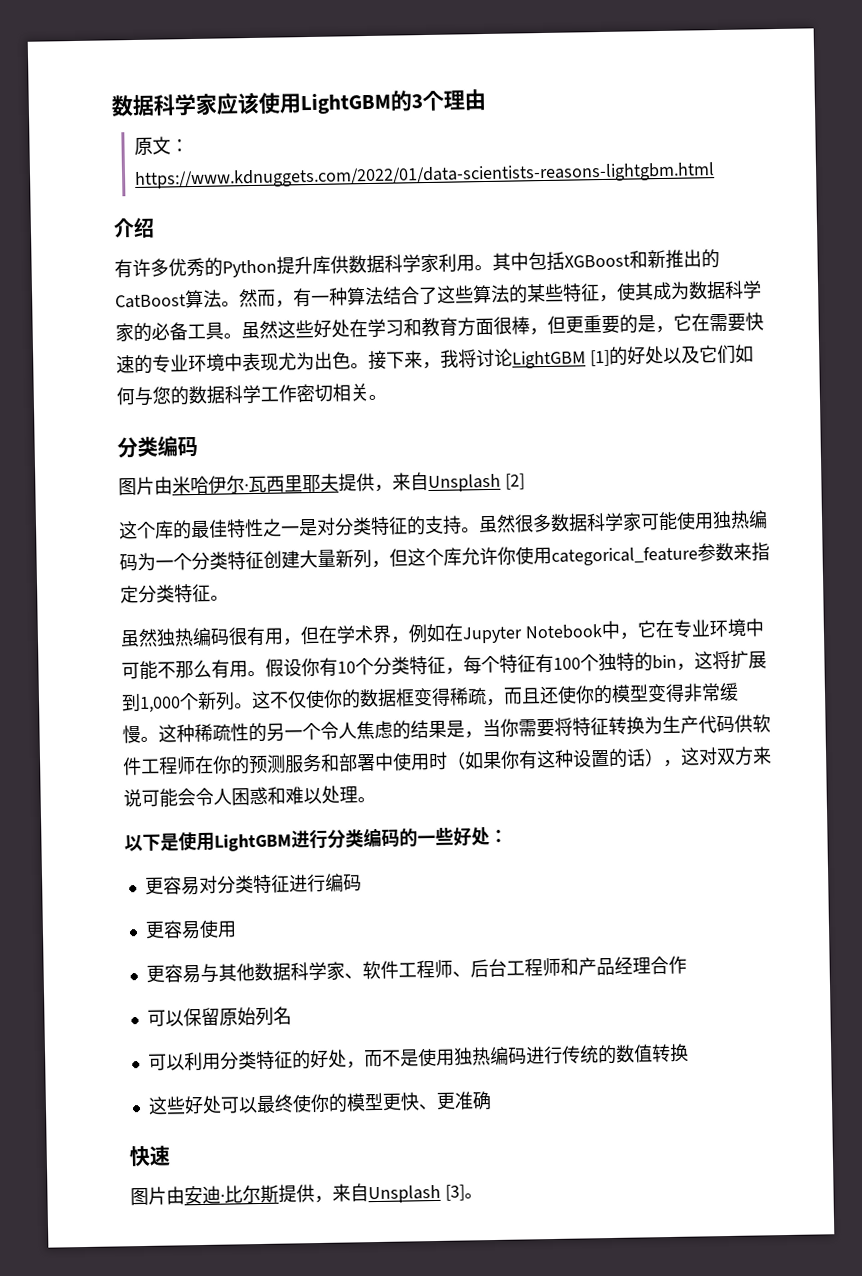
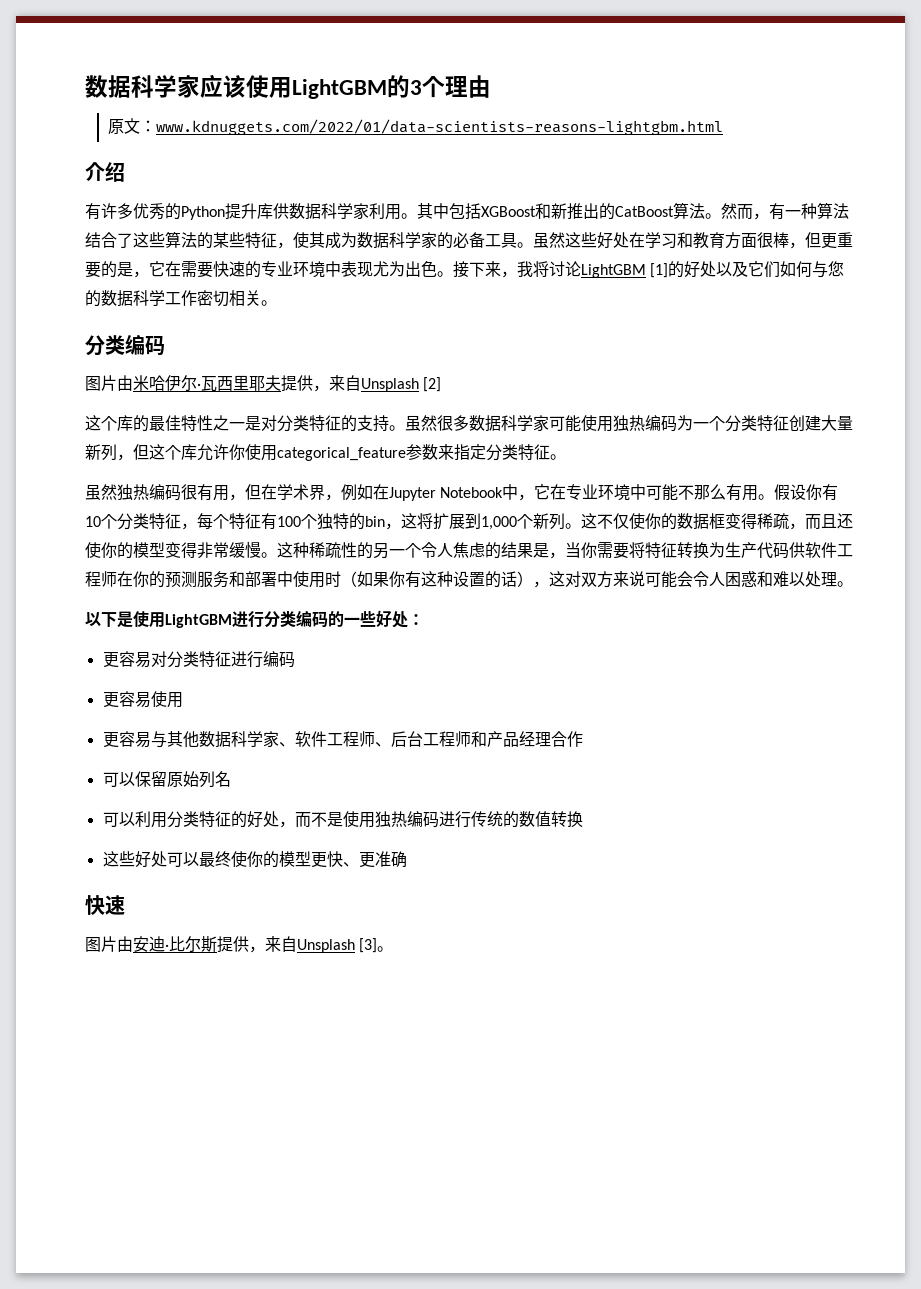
[133,162,715,190] https://www.kdnuggets.com/2022/01/data-scientists-reasons-lightgbm.html -> [156,119,724,135] www.kdnuggets.com/2022/01/data-scientists-reasons-lightgbm.html

